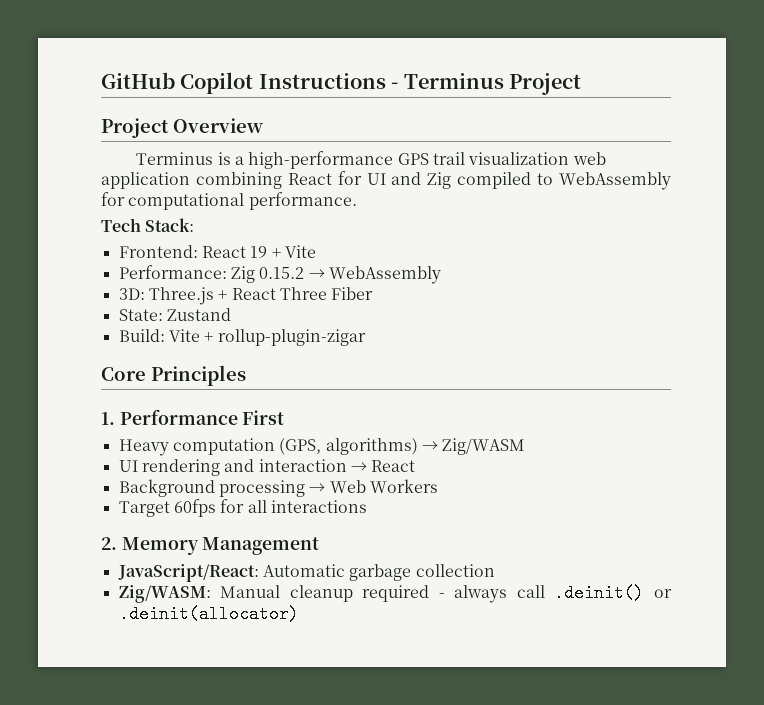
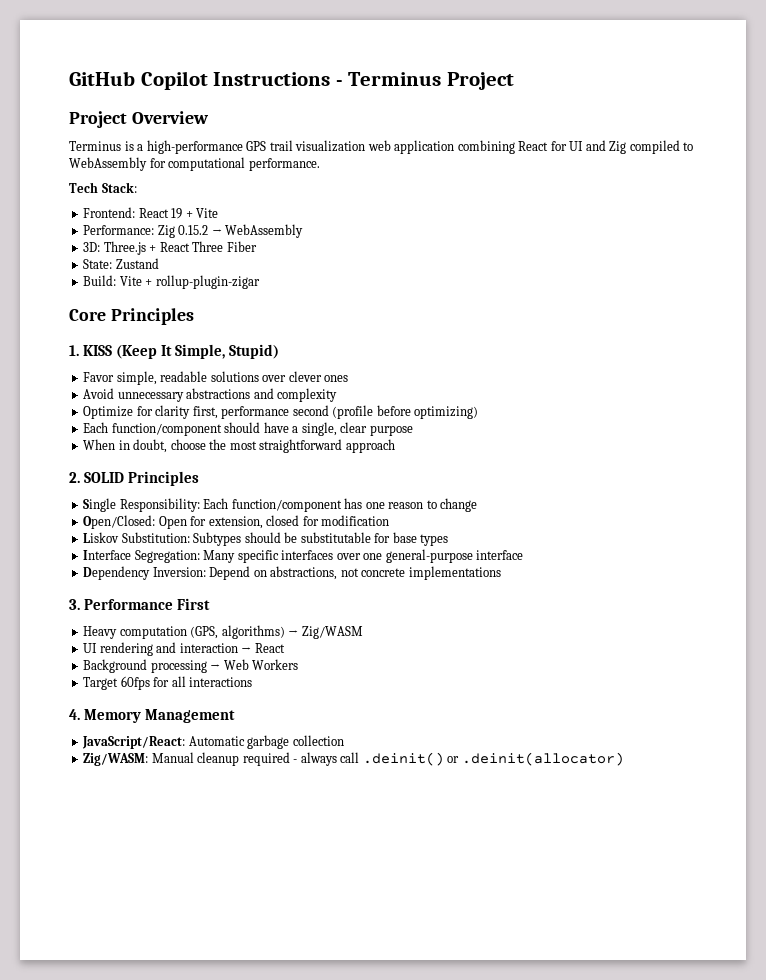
(115, 418) none -> [83,344,280,359] [83,371,349,385] [83,388,338,402] [83,405,479,419] [83,422,413,436] [83,439,395,453] [69,471,200,486] [83,498,478,512] [83,515,390,529] [83,532,449,546] [83,549,524,563] [83,566,501,580] [69,599,80,610] KISS (Keep It Simple, Stupid) // Favor simple, readable solutions over clever ones // Avoid unnecessary abstractions and complexity // Optimize for clarity first, performance second (profile before optimizing) // Each function/component should have a single, clear purpose // When in doubt, choose the most straightforward approach // 2. SOLID Principles // Single Responsibility: Each function/component has one reason to change // Open/Closed: Open for extension, closed for modification // Liskov Substitution: Subtypes should be substitutable for base types // Interface Segregation: Many specific interfaces over one general-purpose interface // Dependency Inversion: Depend on abstractions, not concrete implementations // 3.
[101,537,117,550] 2. -> [69,709,80,720] 4.

